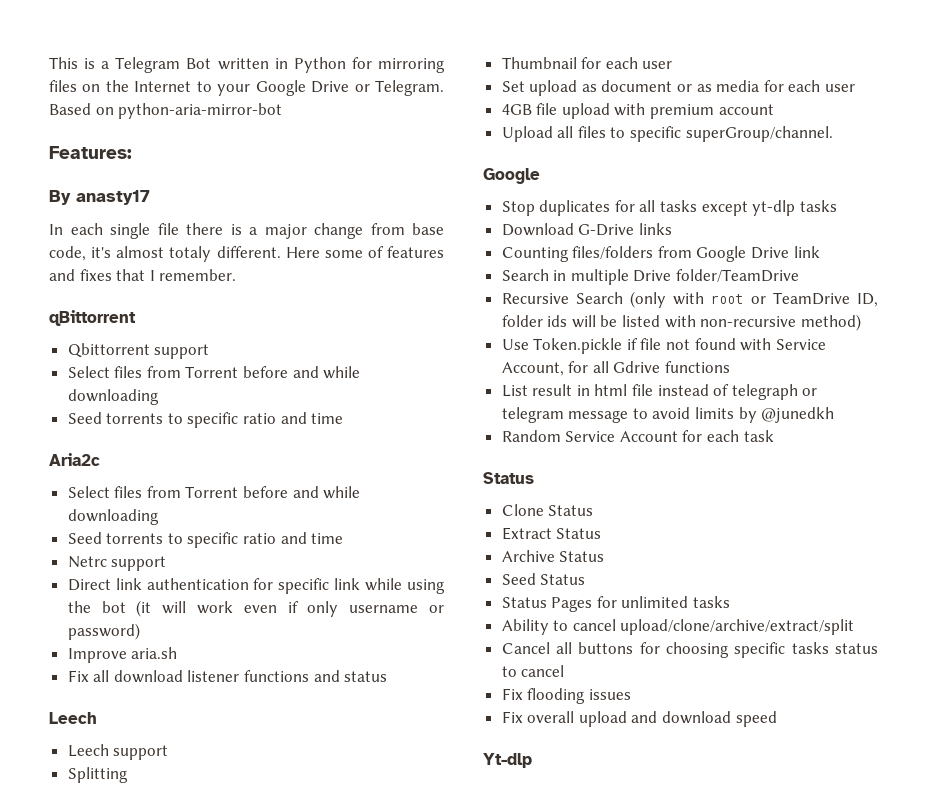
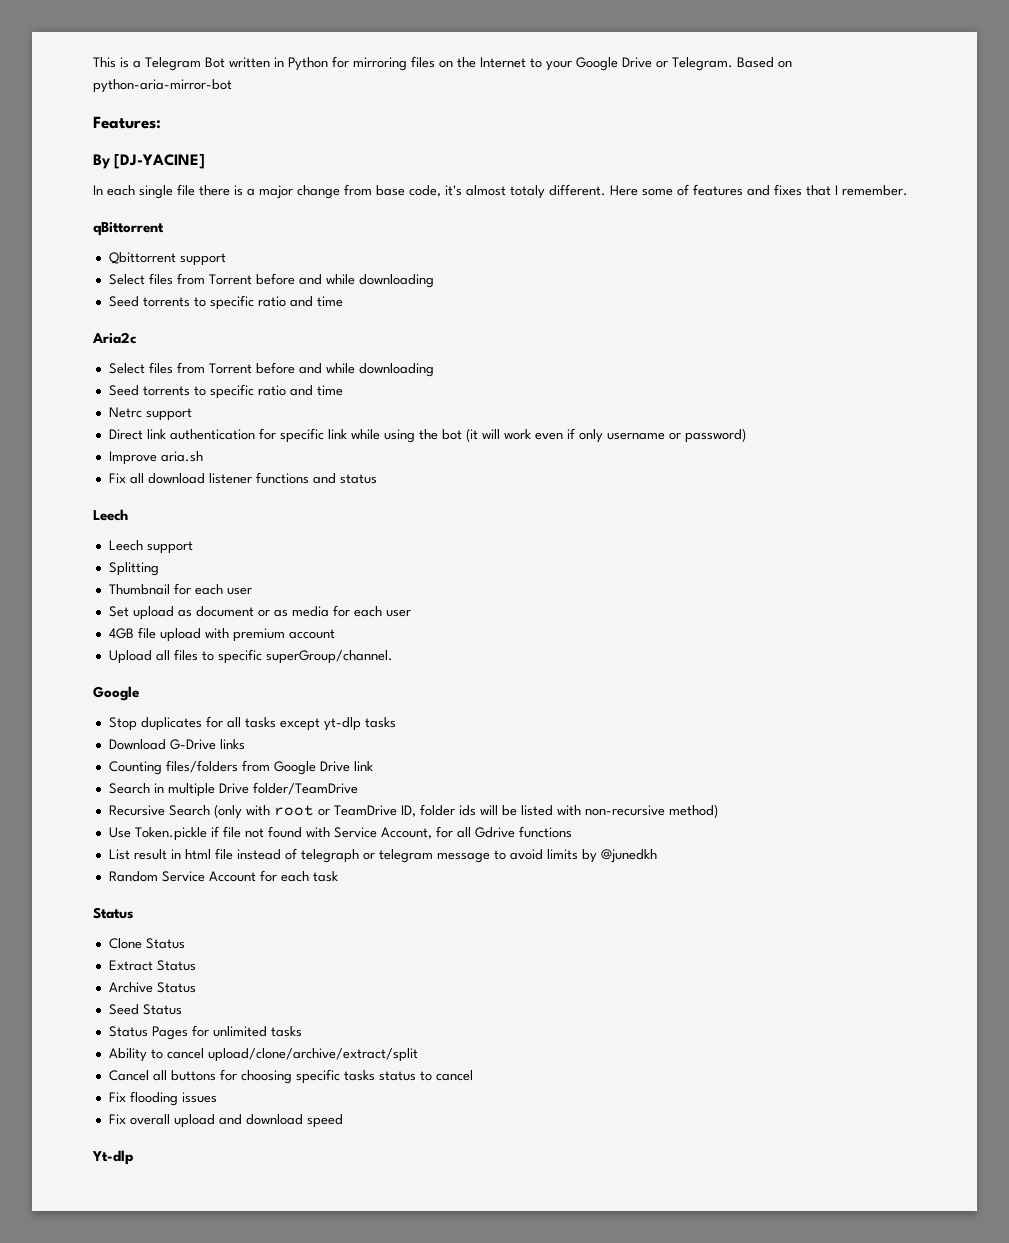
[76,190,150,205] anasty17 -> [114,154,206,169] [DJ-YACINE]

